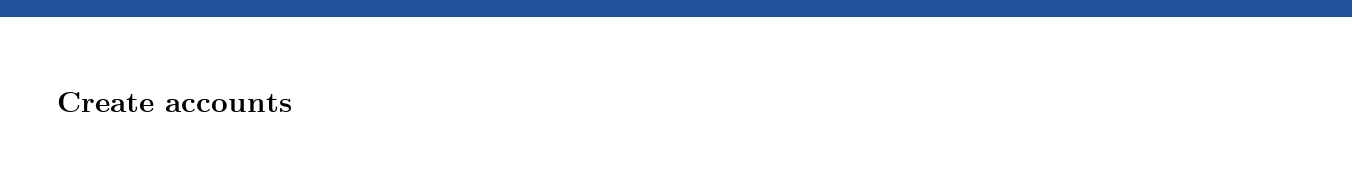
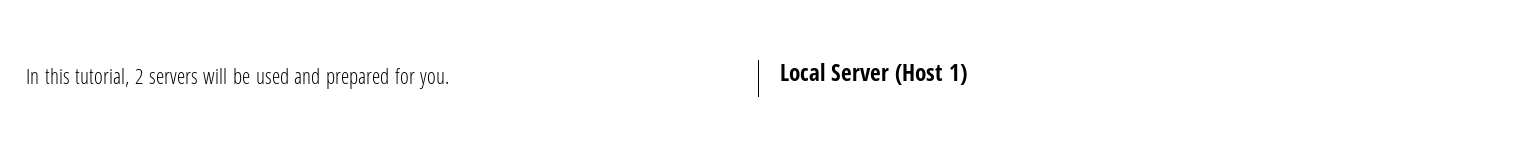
[57,92,292,112] Create accounts -> [26,68,450,89] [780,63,967,85] In this tutorial, 2 servers will be used and prepared for you. // Local Server (Host 1)

